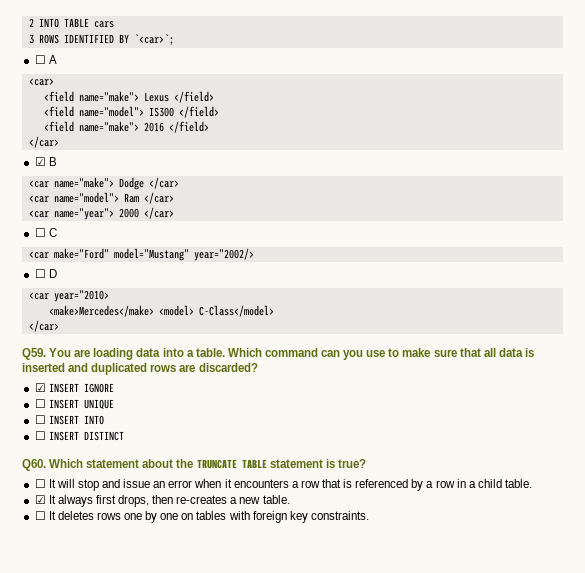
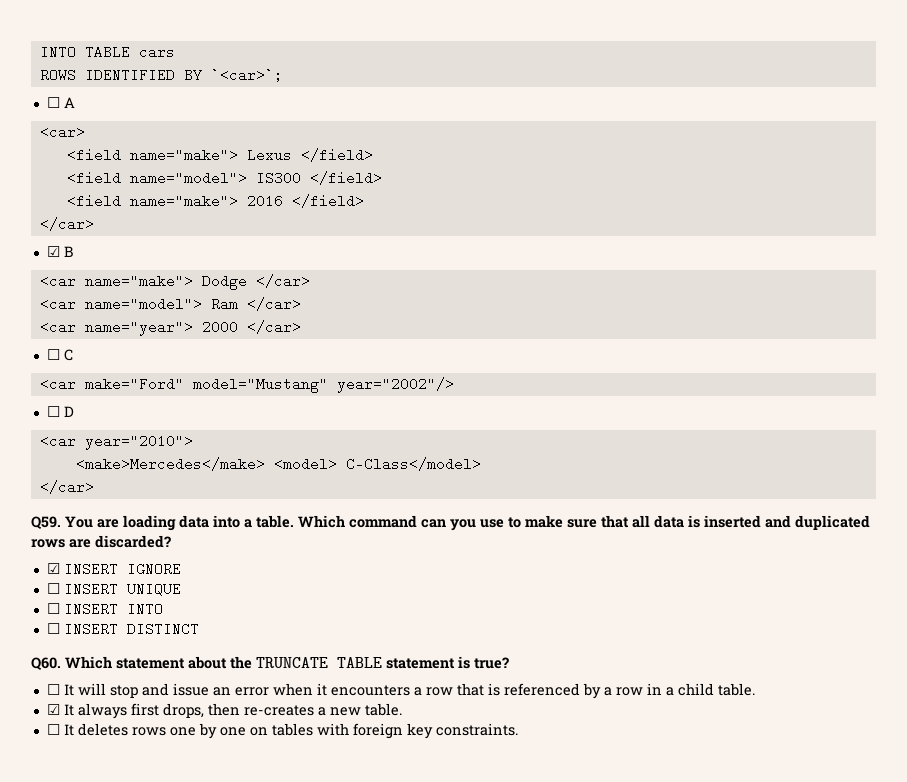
[28,18,34,27] 2 -> (39, 52) none
[28,34,34,44] 3 -> (175, 52) none
[193,248,254,261] year="2002/> -> [336,377,454,393] year="2002"/>
[53,290,109,302] year="2010> -> [84,434,193,450] year="2010">

